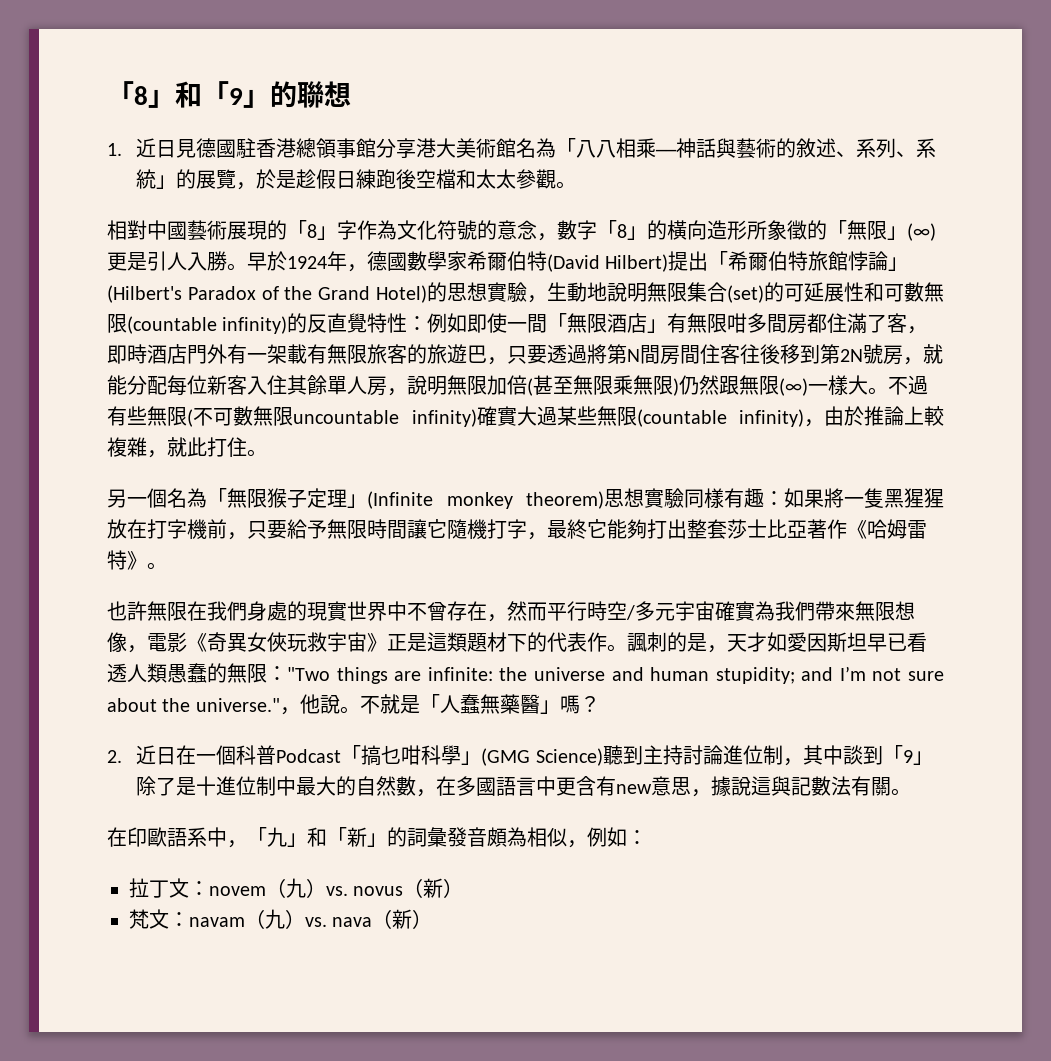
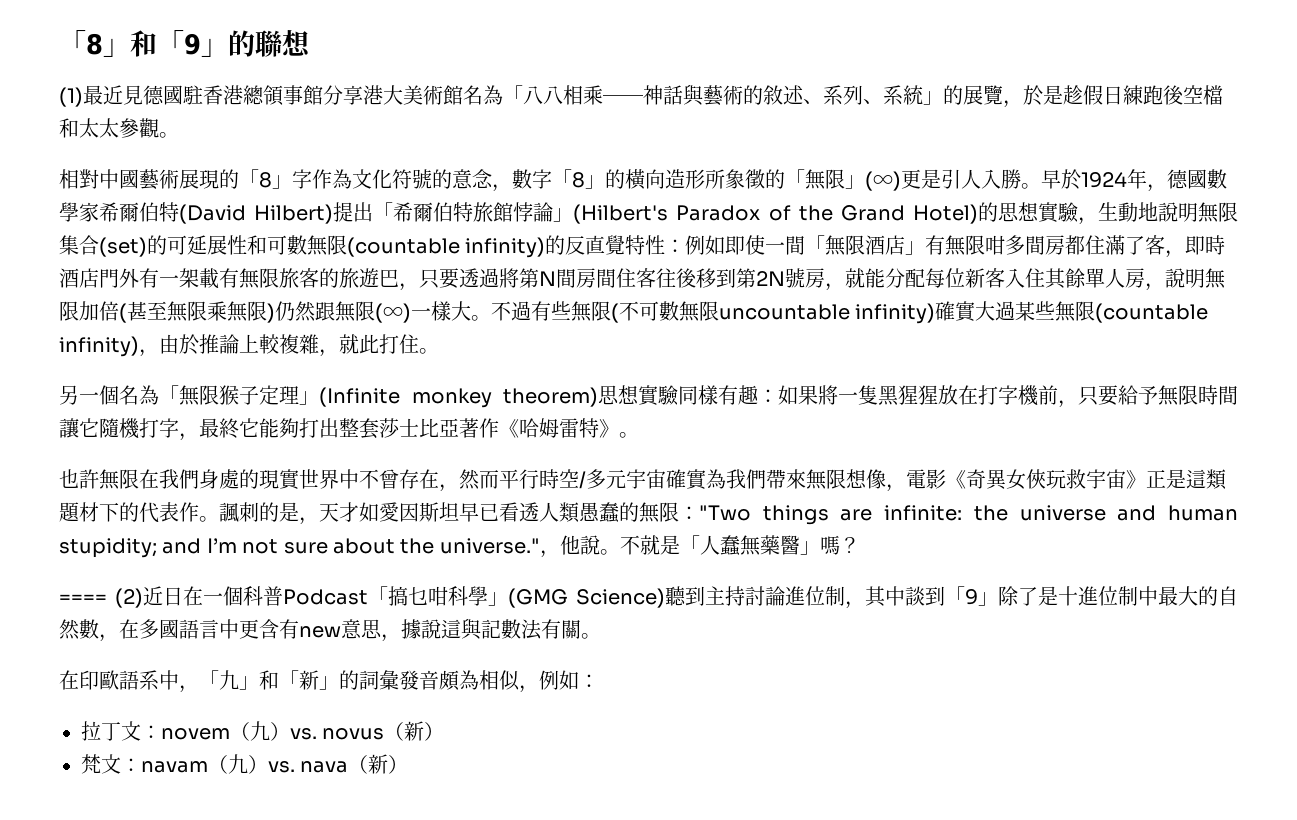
[107,138,177,158] 1.近日 -> [59,85,123,107] (1)最近
[107,750,122,763] 2. -> [59,588,144,608] ==== (2)

